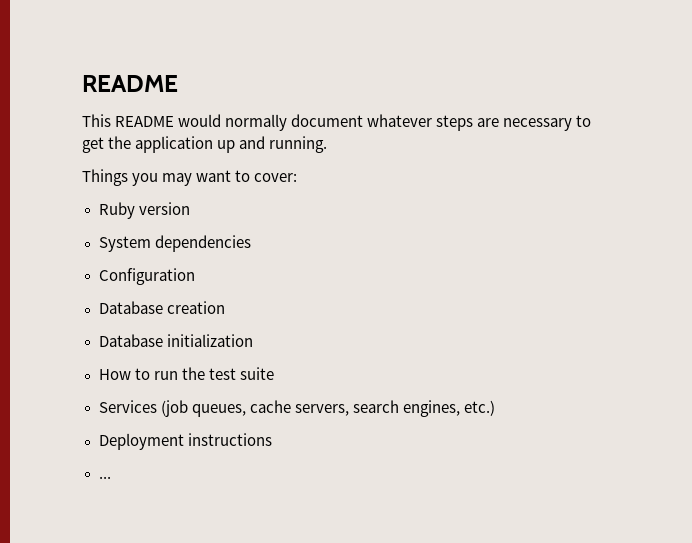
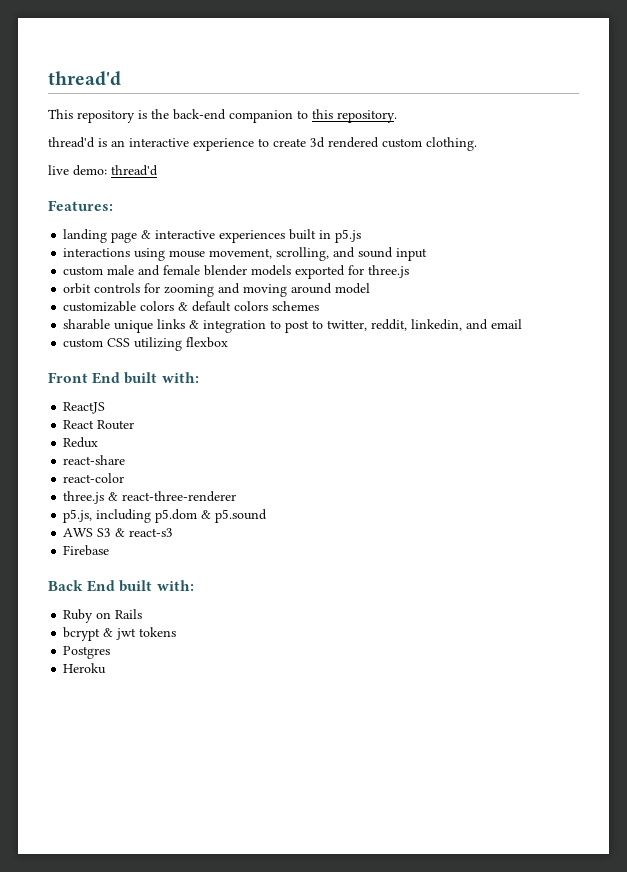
[82,75,178,92] README -> [48,71,121,86] thread'd
[115,114,592,131] [82,136,328,153] [82,169,298,186] [98,202,190,219] [98,235,251,252] [98,268,195,285] [98,301,225,314] [98,334,253,347] [98,367,274,380] [98,400,495,417] [98,433,272,450] [98,476,111,479] README would normally document whatever steps are necessary to get the application up and running. // Things you may want to cover: // Ruby version // System dependencies // Configuration // Database creation // Database initialization // How to run the test suite // Services (job queues, cache servers, search engines, etc.) // Deployment instructions // ... -> [77,109,397,123] [48,137,477,151] [48,165,158,176] [48,200,113,211] [63,229,362,243] [63,247,428,261] [63,265,410,279] [63,283,371,297] [63,301,320,312] [63,319,523,333] [63,337,229,351] [48,372,199,384] [63,402,106,414] [63,420,135,430] [63,437,99,448] [63,455,126,465] [63,473,125,483] [63,491,237,504] [63,509,268,523] [63,528,174,537] [63,545,110,556] [48,580,194,592] [63,609,143,623] [63,627,177,641] [63,646,111,659] [63,663,107,674] repository is the back-end companion to this repository. // thread'd is an interactive experience to create 3d rendered custom clothing. // live demo: thread'd // Features: // landing page & interactive experiences built in p5.js // interactions using mouse movement, scrolling, and sound input // custom male and female blender models exported for three.js // orbit controls for zooming and moving around model // customizable colors & default colors schemes // sharable unique links & integration to post to twitter, reddit, linkedin, and email // custom CSS utilizing flexbox // Front End built with: // ReactJS // React Router // Redux // react-share // react-color // three.js & react-three-renderer // p5.js, including p5.dom & p5.sound // AWS S3 & react-s3 // Firebase // Back End built with: // Ruby on Rails // bcrypt & jwt tokens // Postgres // Heroku

